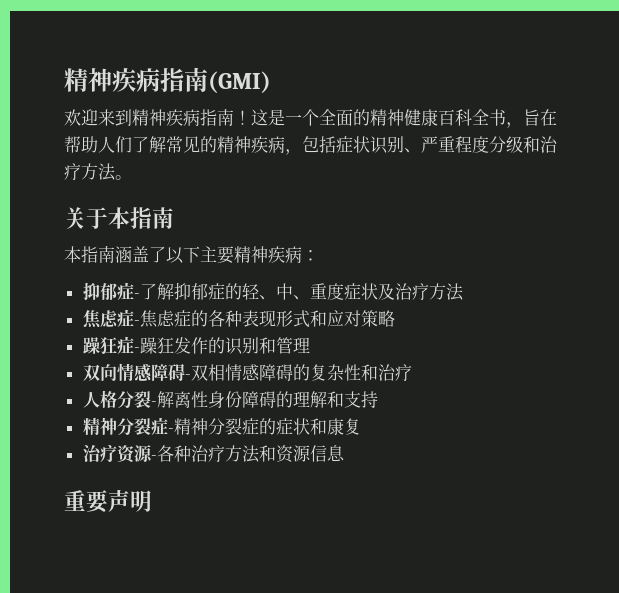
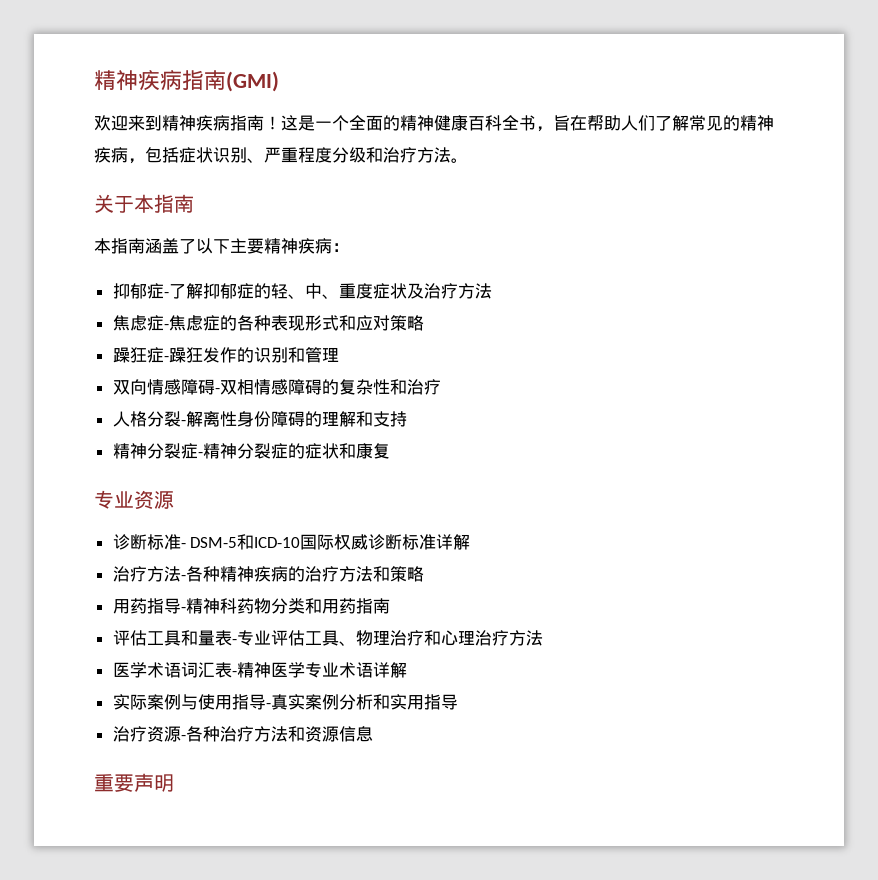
(361, 426) none -> [94,490,174,510] [112,534,471,550] [112,566,424,582] [112,598,390,614] [112,630,543,646] [112,662,407,678] [112,694,458,710] // 专业资源 // 诊断标准- DSM-5和ICD-10国际权威诊断标准详解 // 治疗方法-各种精神疾病的治疗方法和策略 // 用药指导-精神科药物分类和用药指南 // 评估工具和量表-专业评估工具、物理治疗和心理治疗方法 // 医学术语词汇表-精神医学专业术语详解 // 实际案例与使用指导-真实案例分析和实用指导

